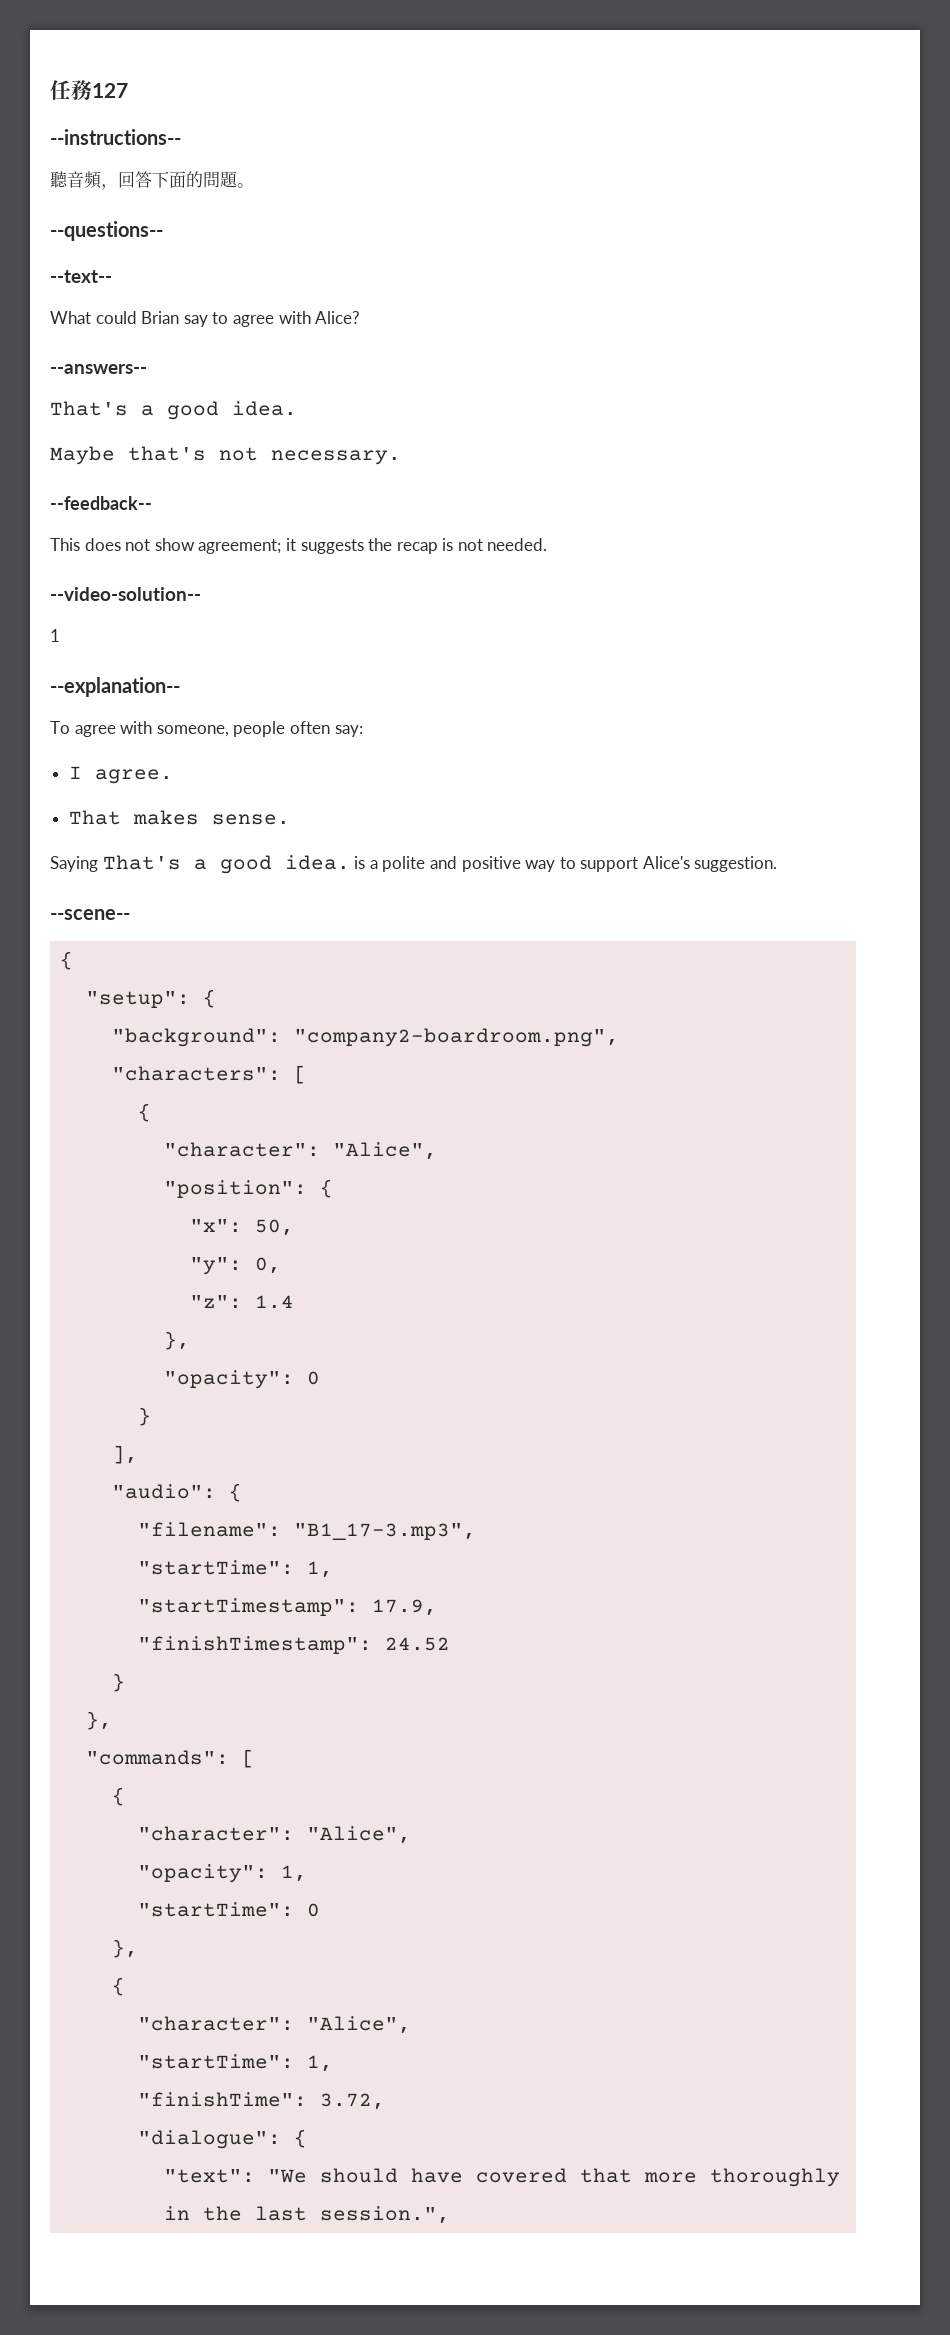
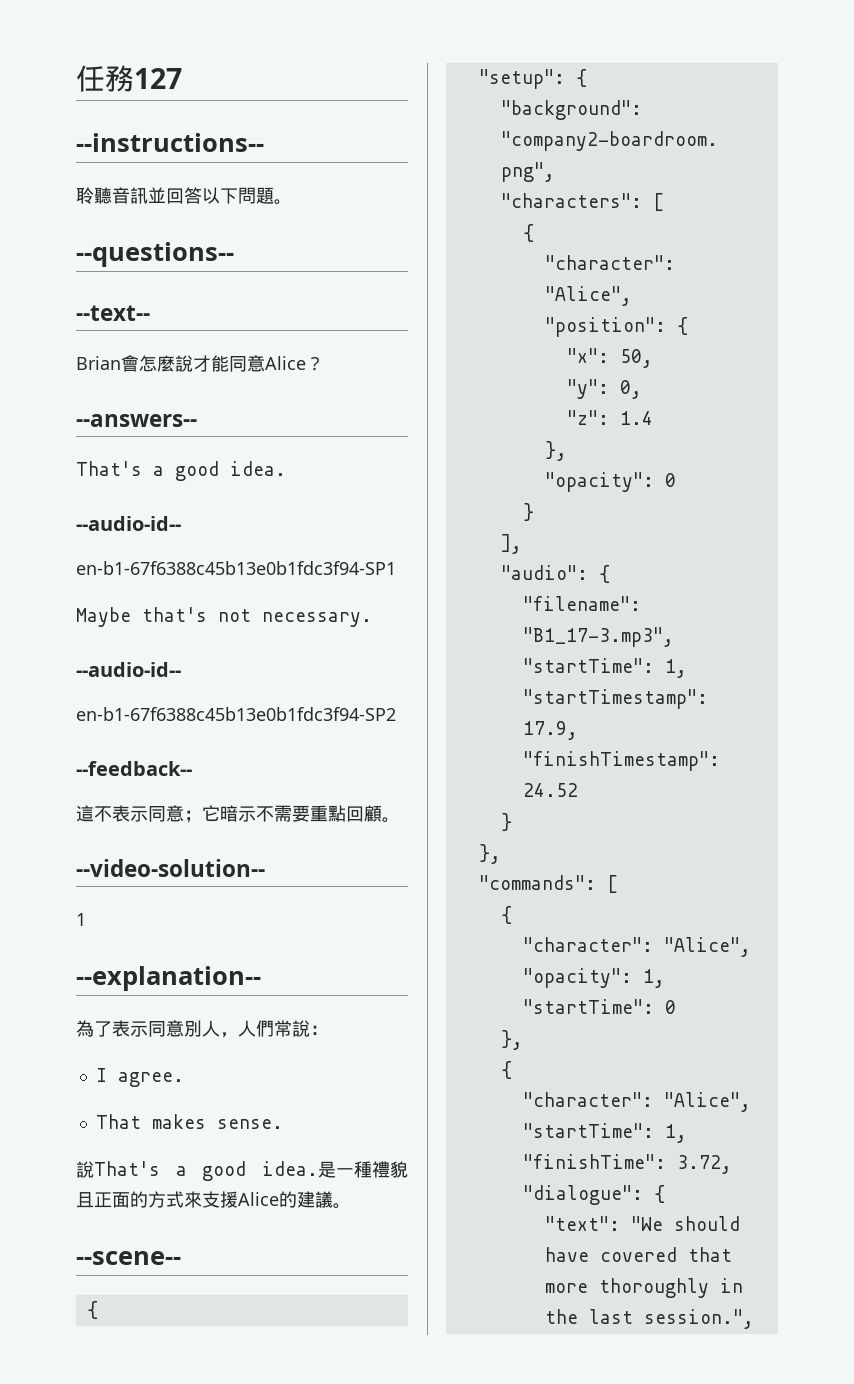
[50,171,203,190] 聽音頻，回答下面的 -> [76,187,238,204] 聆聽音訊並回答以下
[50,311,361,327] What could Brian say to agree with Alice? -> [76,355,324,372] Brian會怎麼說才能同意Alice？
(297, 408) none -> [76,516,181,531] [76,561,396,575] // --audio-id-- // en-b1-67f6388c45b13e0b1fdc3f94-SP1
(401, 457) none -> [76,662,181,677] [76,707,396,721] // --audio-id-- // en-b1-67f6388c45b13e0b1fdc3f94-SP2
[50,538,548,554] [50,587,201,601] [50,629,60,642] [50,677,180,697] [50,721,363,737] This does not show agreement; it suggests the recap is not needed. // --video-solution-- // 1 // --explanation-- // To agree with someone, people often say: -> [76,805,400,823] [76,859,265,877] [76,913,86,926] [76,966,261,991] [76,1020,328,1038] 這不表示同意；它暗示不需要重點回顧。 // --video-solution-- // 1 // --explanation-- // 為了表示同意別人，人們常說：
[50,855,778,874] Saying That's a good idea. is a polite and positive way to support Alice's suggestion. -> [76,1161,408,1181] [76,1191,351,1209] 說That's a good idea.是一種禮貌且正面的方式來支援Alice的建議。

